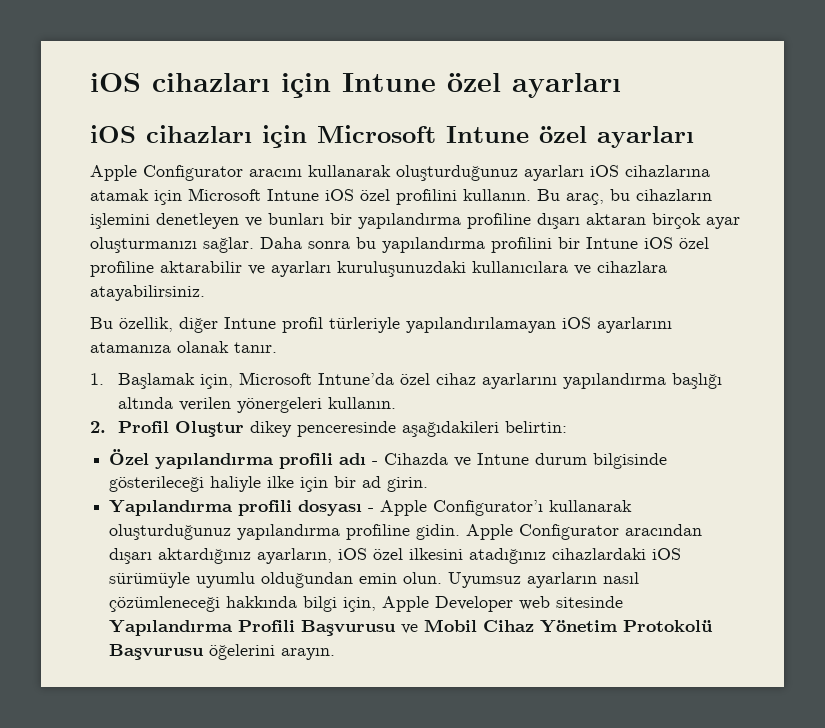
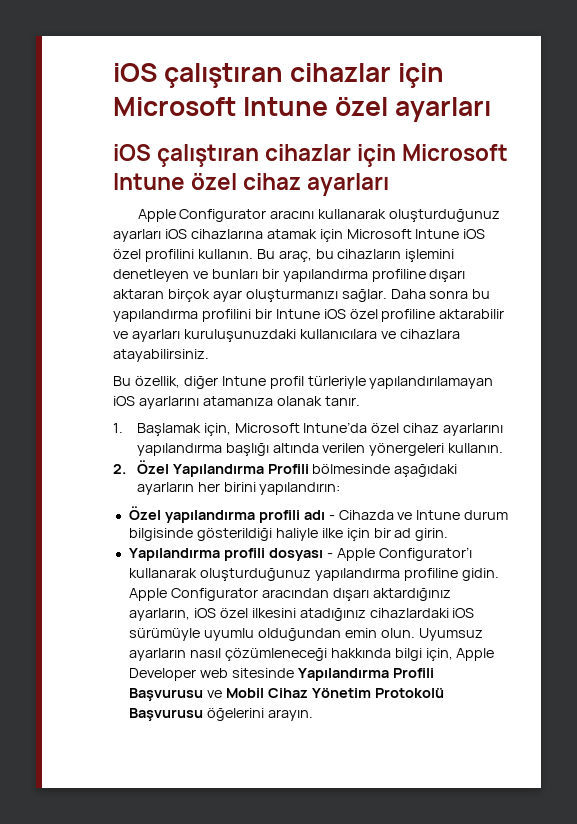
[90,73,331,98] iOS cihazları için -> [113,63,445,88] [113,97,236,116] iOS çalıştıran cihazlar için Microsoft
[146,125,587,148] cihazları için Microsoft Intune özel -> [157,144,509,167] [113,173,302,190] çalıştıran cihazlar için Microsoft Intune özel cihaz
[117,421,567,437] Profil Oluştur dikey penceresinde aşağıdakileri belirtin: -> [136,460,458,477] [136,482,341,495] Özel Yapılandırma Profili bölmesinde aşağıdaki ayarların her birini yapılandırın:
[109,476,205,492] gösterileceği -> [196,528,272,541] gösterildiği

